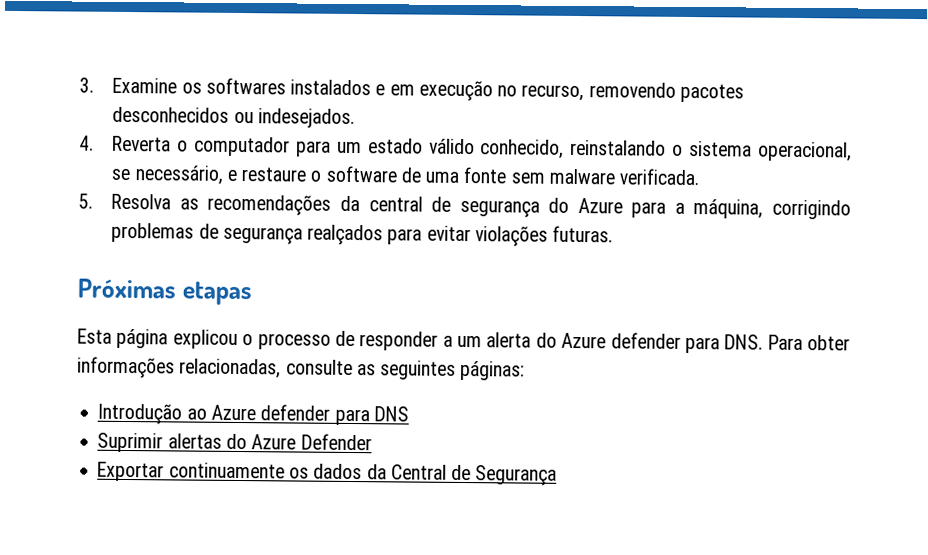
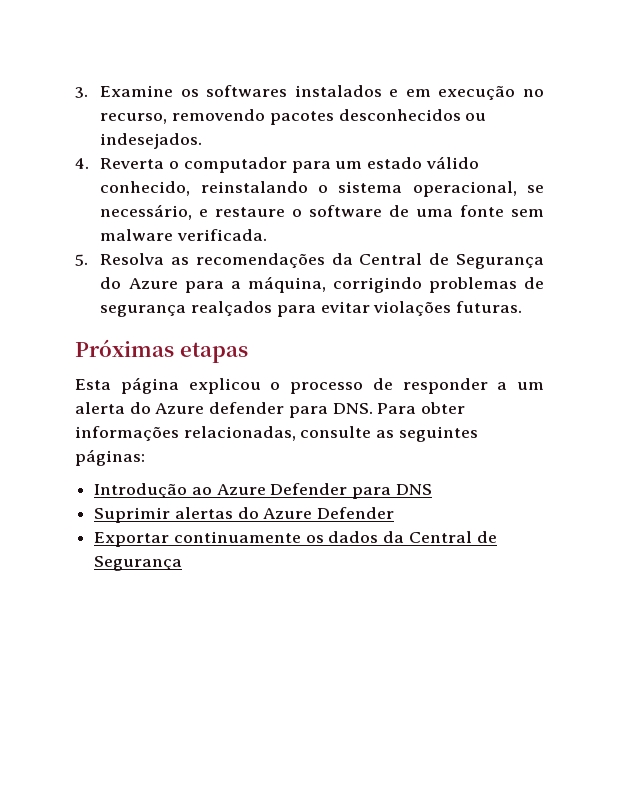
[368,196,540,218] central de segurança -> [359,253,544,269] Central de Segurança
[260,404,331,421] defender -> [270,483,348,495] Defender

